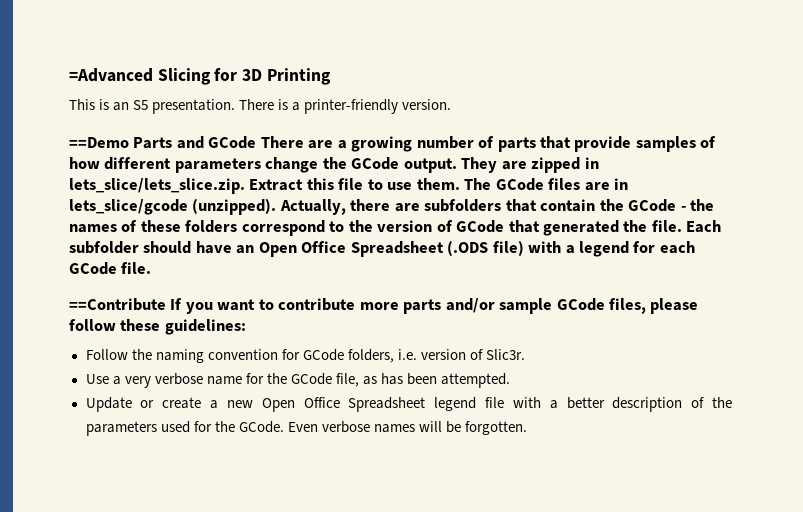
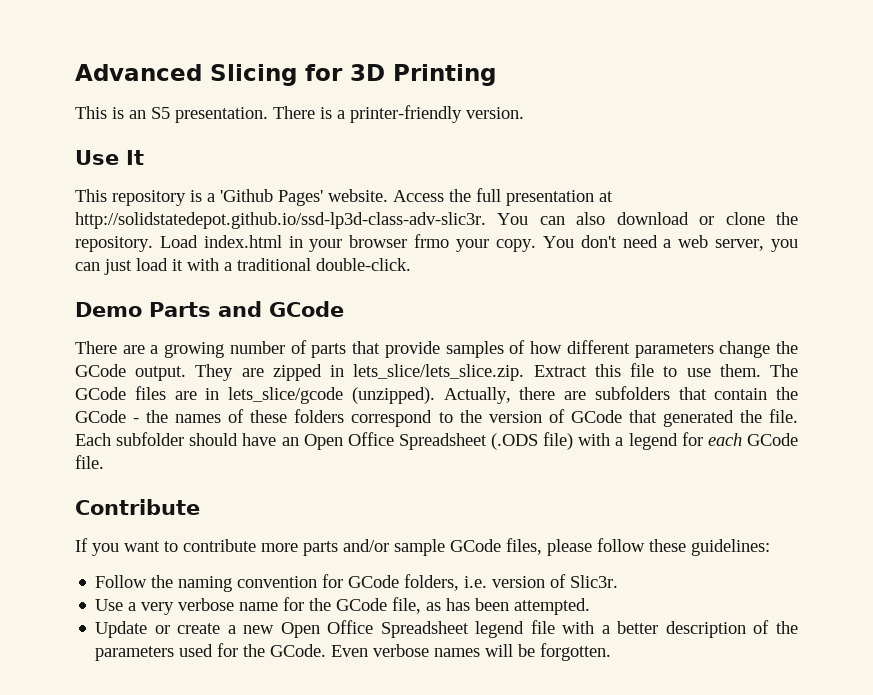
[69,68,153,82] =Advanced -> [75,64,202,81] Advanced
[69,137,129,148] ==Demo -> [75,150,144,165] [75,188,613,206] [75,212,799,229] [75,234,799,252] [75,258,411,275] [75,302,142,317] Use It // This repository is a 'Github Pages' website. Access the full presentation at http://solidstatedepot.github.io/ssd-lp3d-class-adv-slic3r. You can also download or clone the repository. Load index.html in your browser frmo your copy. You don't need a web server, you can just load it with a traditional double-click. // Demo
(257, 142) none -> (344, 309) //
[69,298,166,311] ==Contribute -> [75,499,200,515] Contribute //

